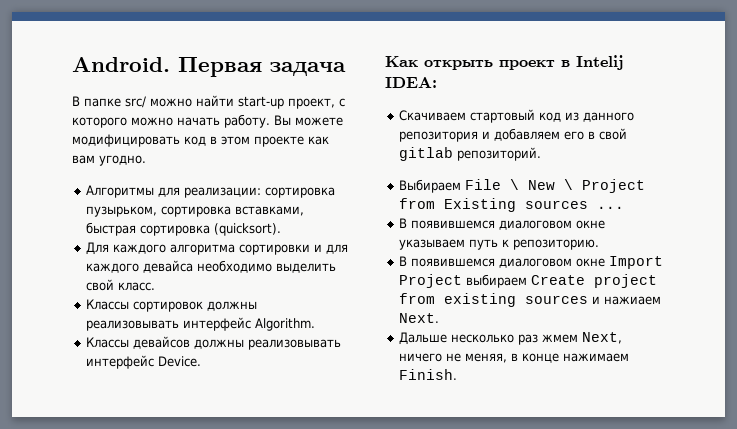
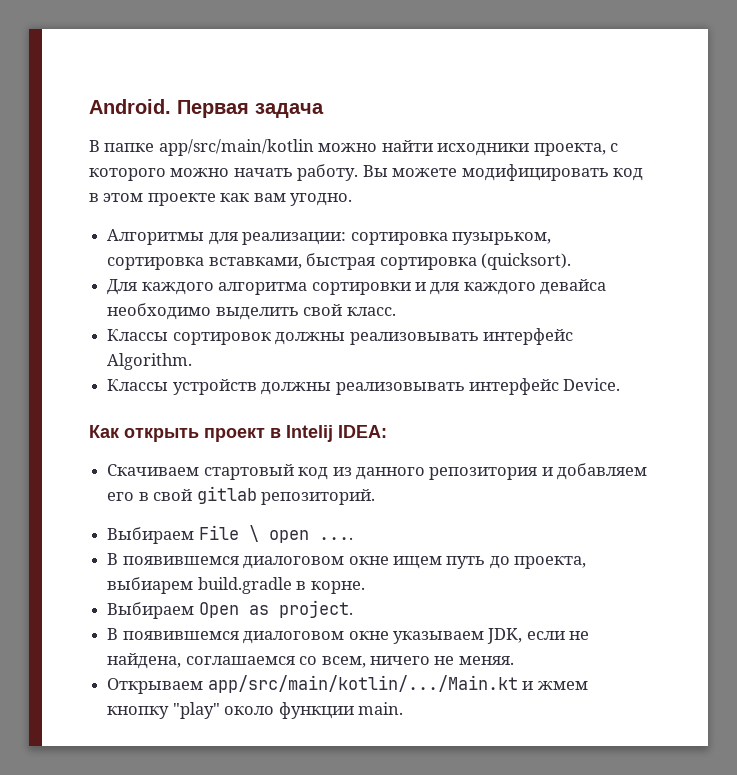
[125,96,146,108] src/ -> [158,139,314,156] app/src/main/kotlin
[238,96,335,109] start-up проект, -> [437,143,606,156] исходники проекта,
[133,336,191,349] девайсов -> [172,379,257,395] устройств
[528,179,646,193] [399,198,625,212] New \ Project from Existing sources ... -> [268,530,353,543] [107,553,587,569] [107,577,365,594] [107,600,353,619] open .... // В появившемся диалоговом окне ищем путь до проекта, выбиарем build.gradle в корне. // Выбираем Open as project.
[469,239,600,250] [399,256,664,269] [399,274,658,288] [399,293,662,307] [399,313,440,323] [399,332,623,345] [399,353,630,363] [399,369,458,380] путь к репозиторию. // В появившемся диалоговом окне Import Project выбираем Create project from existing sources и нажиаем Next. // Дальше несколько раз жмем Next, ничего не меняя, в конце нажимаем Finish. -> [487,628,590,644] [107,653,514,669] [107,675,588,694] [107,702,403,719] JDK, если не найдена, соглашаемся со всем, ничего не меняя. // Открываем app/src/main/kotlin/.../Main.kt и жмем кнопку "play" около функции main.

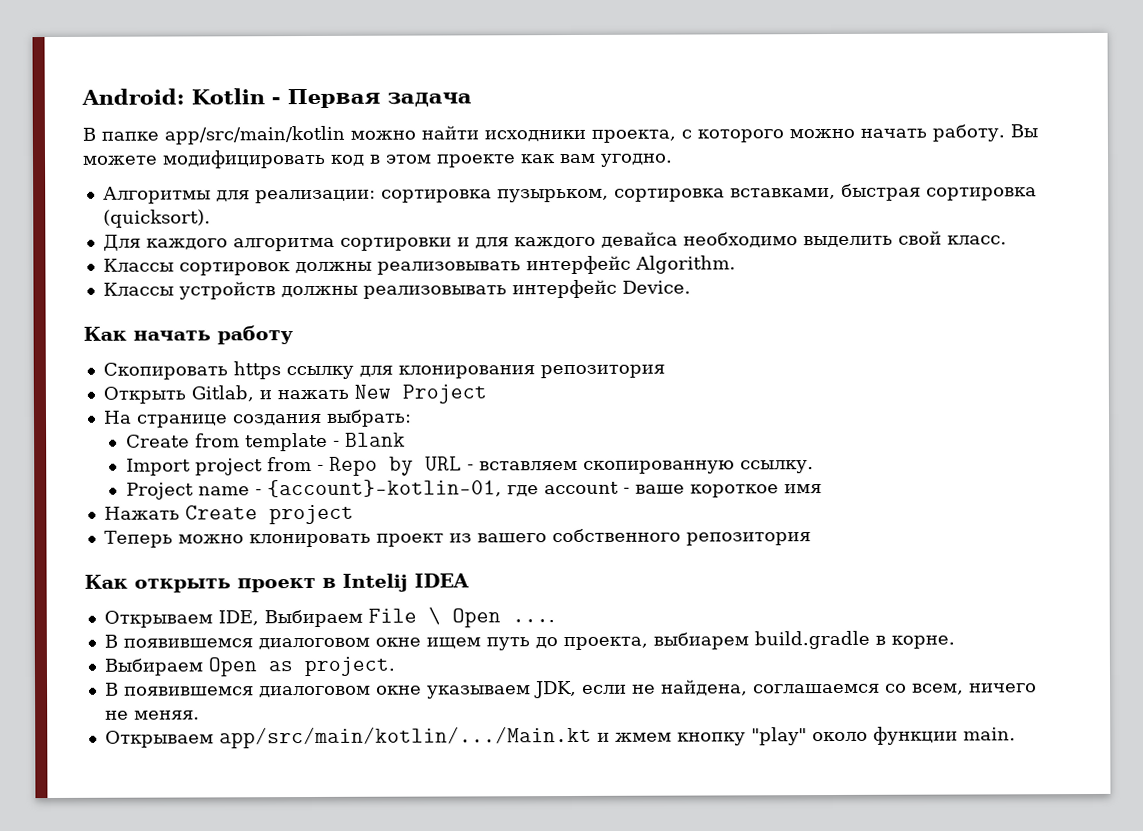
[89,99,171,114] Android. -> [81,88,281,105] Android: Kotlin -
(621, 384) none -> [83,325,293,345] [102,361,665,380] [102,384,487,404] [102,409,412,428] [125,432,406,452] [125,456,814,476] [125,479,822,500] [103,504,354,525] [103,528,811,548] // Как начать работу // Скопировать https ссылку для клонирования репозитория // Открыть Gitlab, и нажать New Project // На странице создания выбрать: // Create from template - Blank // Import project from - Repo by URL - вставляем скопированную ссылку. // Project name - {account}-kotlin-01, где account - ваше короткое имя // Нажать Create project // Теперь можно клонировать проект из вашего собственного репозитория
[338,425,387,438] [107,463,648,480] [107,486,375,505] IDEA: // Скачиваем стартовый код из данного репозитория и добавляем его в свой gitlab репозиторий. // -> [414,573,469,588] [103,610,259,628] IDEA // Открываем IDE,
[268,530,309,543] open -> [451,608,501,628] Open

